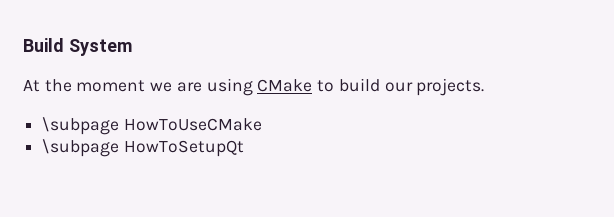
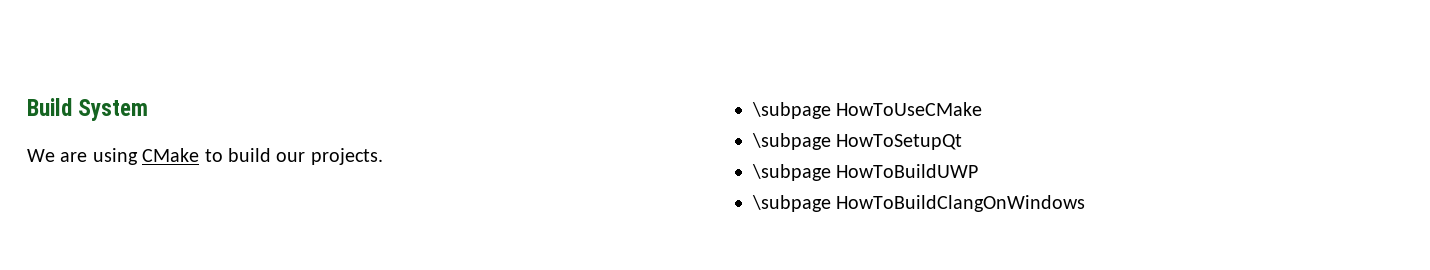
[23,79,173,92] At the moment we -> [27,149,55,162] We
(244, 148) none -> [752,164,979,181] [752,195,1086,212] // \subpage HowToBuildUWP // \subpage HowToBuildClangOnWindows

